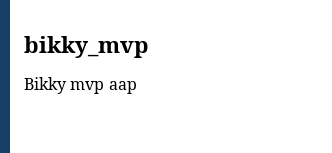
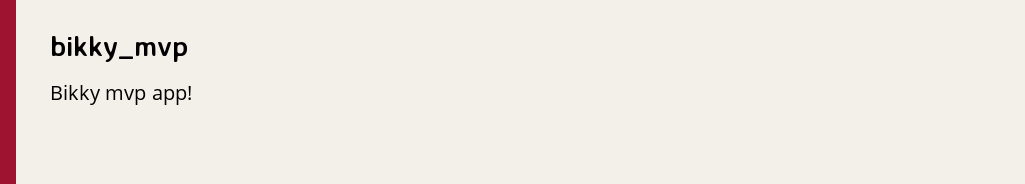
[108,81,137,94] aap -> [151,86,192,105] app!

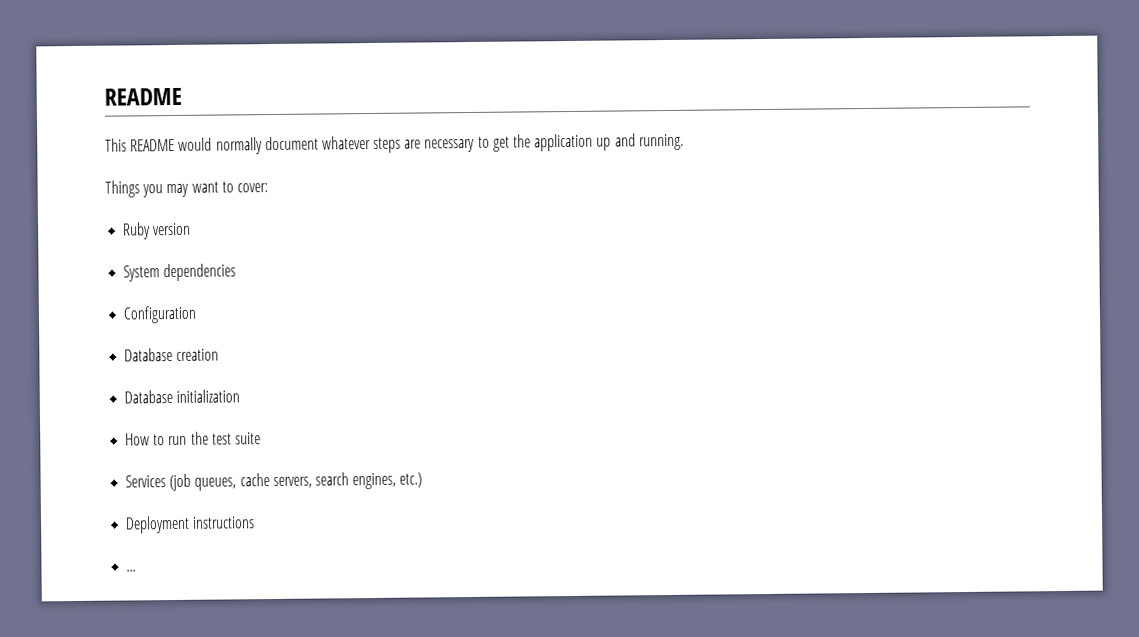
[50,36,188,62] [50,84,192,105] bikky_mvp // Bikky mvp app! -> [104,87,182,106] [105,133,684,155] [105,180,268,198] [123,222,192,240] [123,263,237,282] [123,305,198,324] [124,348,220,362] [124,389,241,404] [125,431,261,446] [125,472,423,492] [125,515,256,534] [126,569,137,572] README // This README would normally document whatever steps are necessary to get the application up and running. // Things you may want to cover: // Ruby version // System dependencies // Configuration // Database creation // Database initialization // How to run the test suite // Services (job queues, cache servers, search engines, etc.) // Deployment instructions // ...

